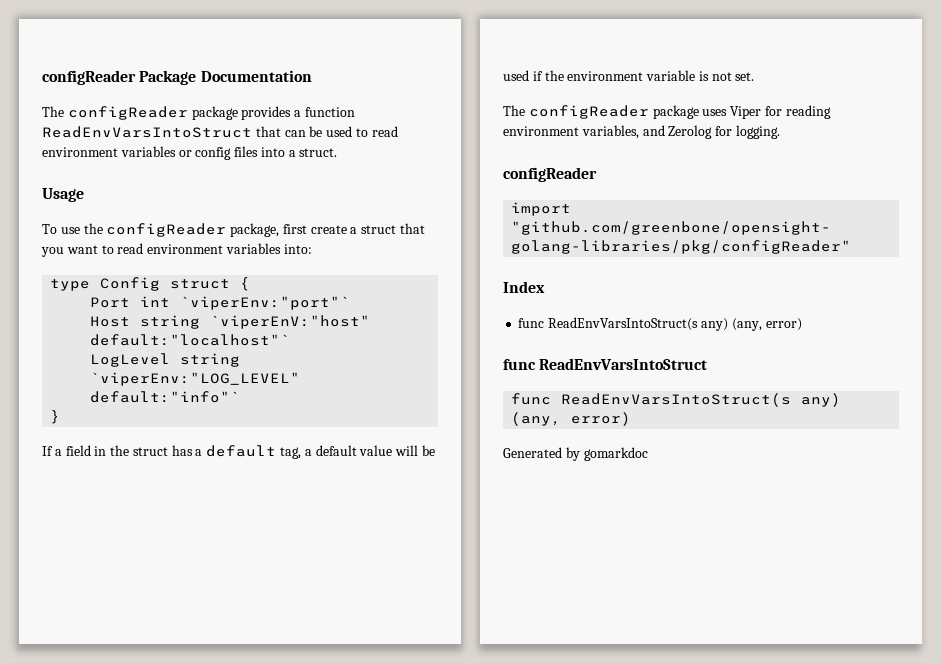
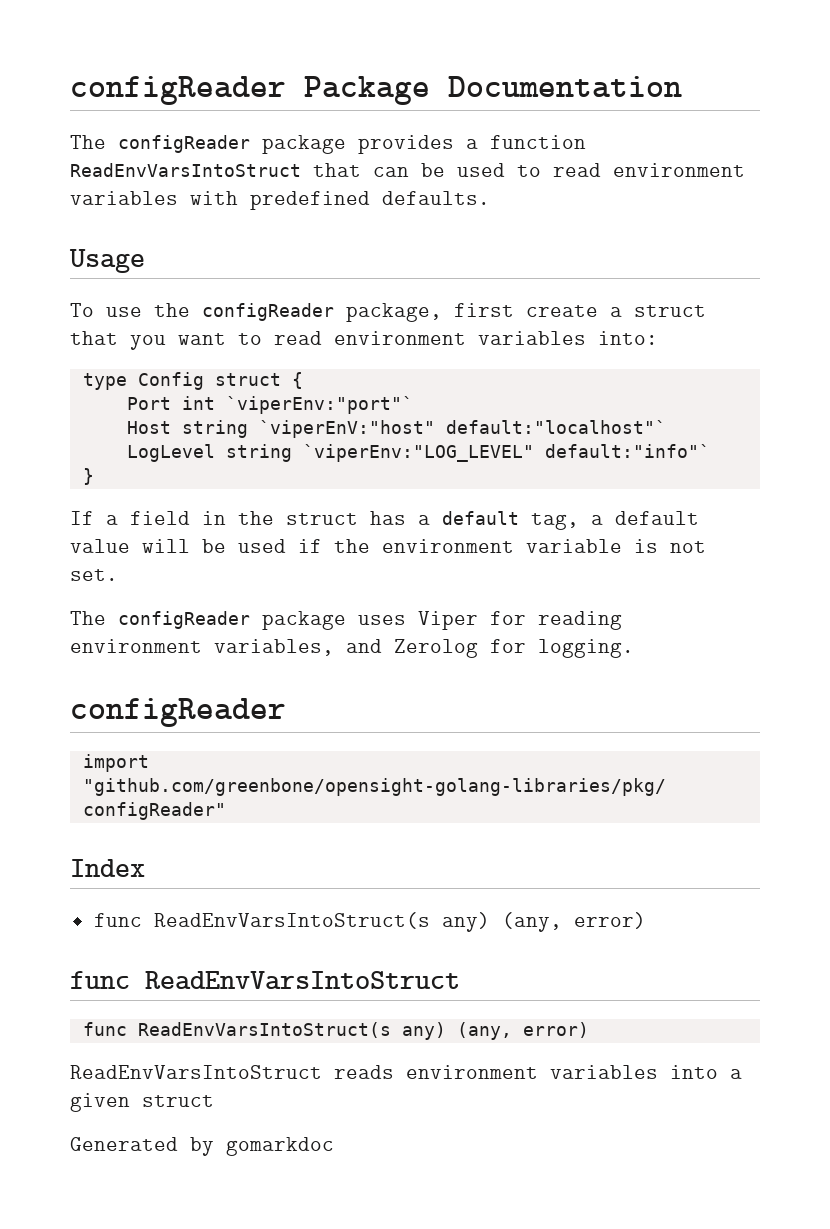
[178,146,338,160] or config files into a struct. -> [190,191,490,210] with predefined defaults.
(632, 419) none -> [70,1065,742,1079] [70,1093,214,1112] // ReadEnvVarsIntoStruct reads environment variables into a given struct

